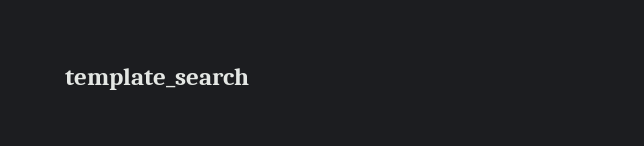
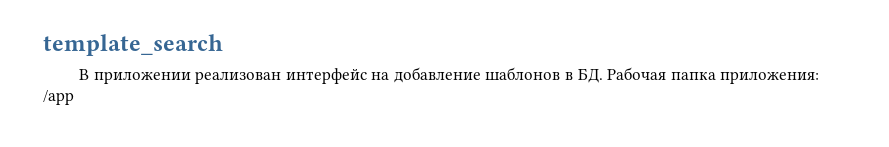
(249, 79) none -> [78,67,820,84] [43,90,74,105] // В приложении реализован интерфейс на добавление шаблонов в БД. Рабочая папка приложения: /app

